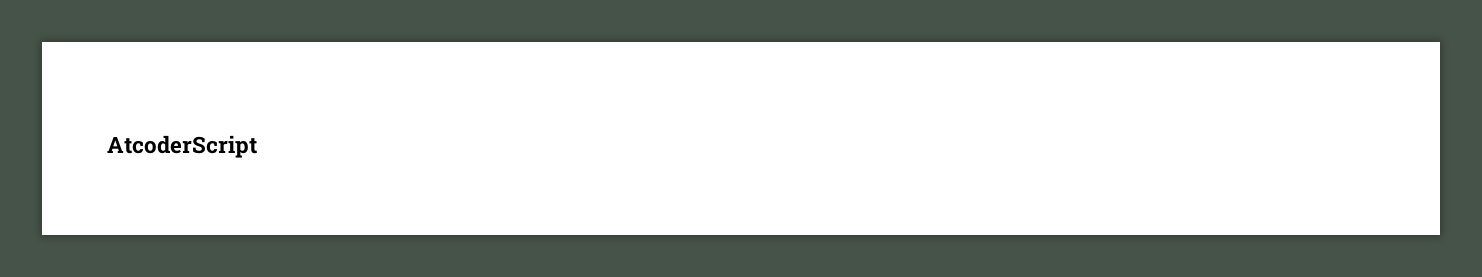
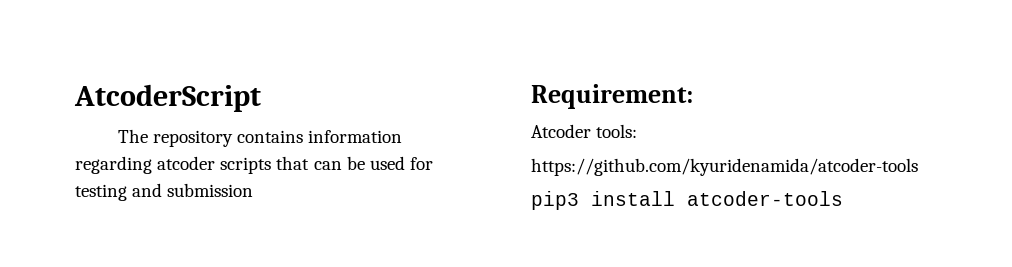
(257, 146) none -> [117,129,403,147] [75,156,433,174] [75,183,254,201] [531,84,693,109] [531,124,638,138] [531,158,918,176] [531,191,843,210] // The repository contains information regarding atcoder scripts that can be used for testing and submission // Requirement: // Atcoder tools: // https://github.com/kyuridenamida/atcoder-tools // pip3 install atcoder-tools

